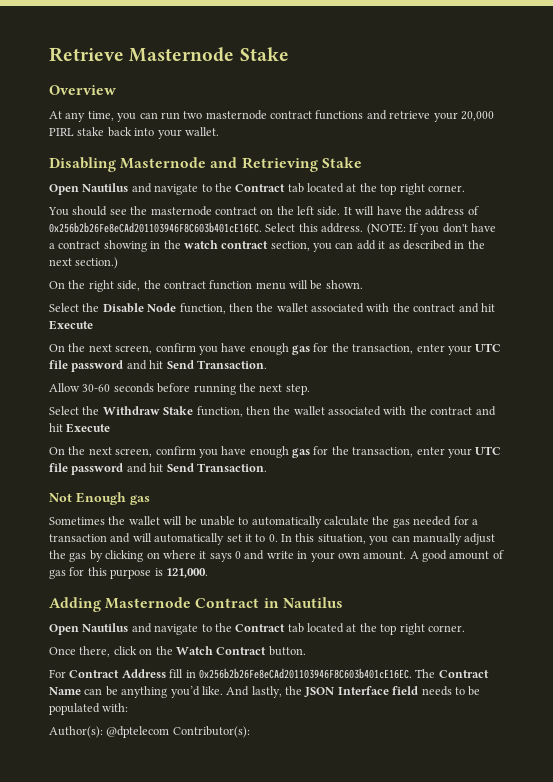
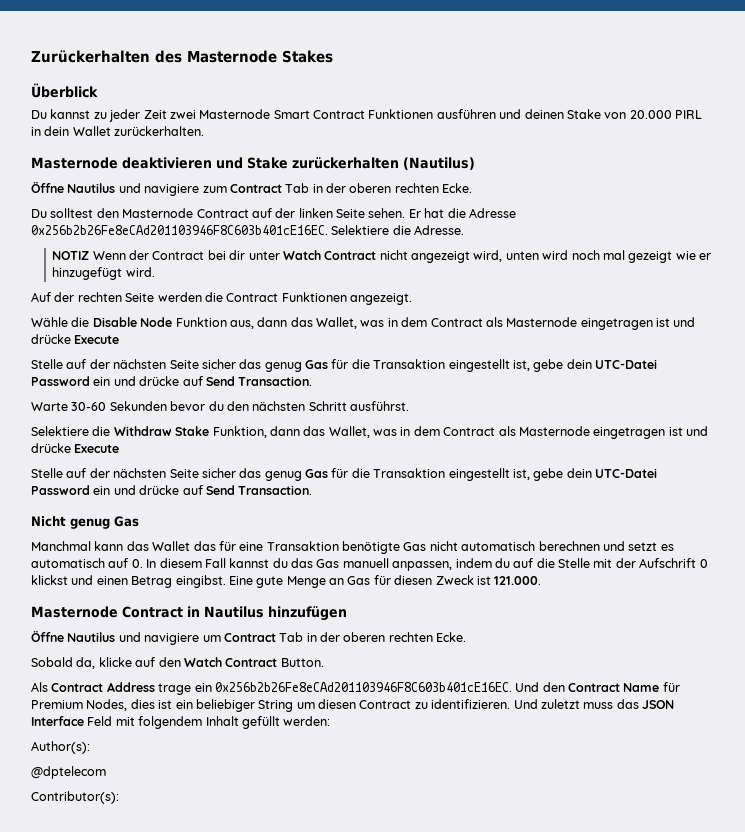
[49,47,289,62] [49,85,116,95] [49,110,494,122] [49,127,219,139] [49,157,362,172] [49,183,465,195] [48,206,479,216] [49,222,496,235] [49,240,485,252] [49,257,119,269] [49,280,363,292] [49,303,495,314] [49,320,93,330] [49,343,502,355] [49,360,267,372] [49,383,310,395] [49,406,496,417] [49,423,111,433] [49,446,502,458] [49,463,267,475] [49,492,150,505] [49,516,478,528] [49,533,496,545] [49,550,504,562] [49,567,208,579] [49,597,343,612] [49,623,465,635] [49,646,306,657] [49,668,489,679] [49,686,481,698] [49,703,129,715] Retrieve Masternode Stake // Overview // At any time, you can run two masternode contract functions and retrieve your 20,000 PIRL stake back into your wallet. // Disabling Masternode and Retrieving Stake // Open Nautilus and navigate to the Contract tab located at the top right corner. // You should see the masternode contract on the left side. It will have the address of 0x256b2b26Fe8eCAd201103946F8C603b401cE16EC. Select this address. (NOTE: If you don't have a contract showing in the watch contract section, you can add it as described in the next section.) // On the right side, the contract function menu will be shown. // Select the Disable Node function, then the wallet associated with the contract and hit Execute // On the next screen, confirm you have enough gas for the transaction, enter your UTC file password and hit Send Transaction. // Allow 30-60 seconds before running the next step. // Select the Withdraw Stake function, then the wallet associated with the contract and hit Execute // On the next screen, confirm you have enough gas for the transaction, enter your UTC file password and hit Send Transaction. // Not Enough gas // Sometimes the wallet will be unable to automatically calculate the gas needed for a transaction and will automatically set it to 0. In this situation, you can manually adjust the gas by clicking on where it says 0 and write in your own amount. A good amount of gas for this purpose is 121,000. // Adding Masternode Contract in Nautilus // Open Nautilus and navigate to the Contract tab located at the top right corner. // Once there, click on the Watch Contract button. // For Contract Address fill in 0x256b2b26Fe8eCAd201103946F8C603b401cE16EC. The Contract Name can be anything you’d like. And lastly, the JSON Interface field needs to be populated with: -> [31,50,333,63] [31,83,98,98] [31,109,702,122] [31,126,205,136] [31,157,475,170] [31,182,473,196] [31,208,516,218] [31,225,465,235] [52,250,712,263] [52,267,155,280] [31,292,412,305] [31,317,696,330] [31,334,120,344] [31,359,657,372] [31,376,313,386] [31,401,409,411] [31,426,708,439] [31,443,120,453] [31,468,657,481] [31,485,313,495] [31,516,139,529] [31,541,674,554] [31,558,708,571] [31,575,542,588] [31,606,347,621] [31,631,467,645] [31,657,324,669] [31,682,680,695] [31,699,674,712] [31,716,331,729] Zurückerhalten des Masternode Stakes // Überblick // Du kannst zu jeder Zeit zwei Masternode Smart Contract Funktionen ausführen und deinen Stake von 20.000 PIRL in dein Wallet zurückerhalten. // Masternode deaktivieren und Stake zurückerhalten (Nautilus) // Öffne Nautilus und navigiere zum Contract Tab in der oberen rechten Ecke. // Du solltest den Masternode Contract auf der linken Seite sehen. Er hat die Adresse 0x256b2b26Fe8eCAd201103946F8C603b401cE16EC. Selektiere die Adresse. // NOTIZ Wenn der Contract bei dir unter Watch Contract nicht angezeigt wird, unten wird noch mal gezeigt wie er hinzugefügt wird. // Auf der rechten Seite werden die Contract Funktionen angezeigt. // Wähle die Disable Node Funktion aus, dann das Wallet, was in dem Contract als Masternode eingetragen ist und drücke Execute // Stelle auf der nächsten Seite sicher das genug Gas für die Transaktion eingestellt ist, gebe dein UTC-Datei Password ein und drücke auf Send Transaction. // Warte 30-60 Sekunden bevor du den nächsten Schritt ausführst. // Selektiere die Withdraw Stake Funktion, dann das Wallet, was in dem Contract als Masternode eingetragen ist und drücke Execute // Stelle auf der nächsten Seite sicher das genug Gas für die Transaktion eingestellt ist, gebe dein UTC-Datei Password ein und drücke auf Send Transaction. // Nicht genug Gas // Manchmal kann das Wallet das für eine Transaktion benötigte Gas nicht automatisch berechnen und setzt es automatisch auf 0. In diesem Fall kannst du das Gas manuell anpassen, indem du auf die Stelle mit der Aufschrift 0 klickst und einen Betrag eingibst. Eine gute Menge an Gas für diesen Zweck ist 121.000. // Masternode Contract in Nautilus hinzufügen // Öffne Nautilus und navigiere um Contract Tab in der oberen rechten Ecke. // Sobald da, klicke auf den Watch Contract Button. // Als Contract Address trage ein 0x256b2b26Fe8eCAd201103946F8C603b401cE16EC. Und den Contract Name für Premium Nodes, dies ist ein beliebiger String um diesen Contract zu identifizieren. Und zuletzt muss das JSON Interface Feld mit folgendem Inhalt gefüllt werden:
(103, 732) none -> (90, 747) //
(170, 732) none -> (106, 772) //

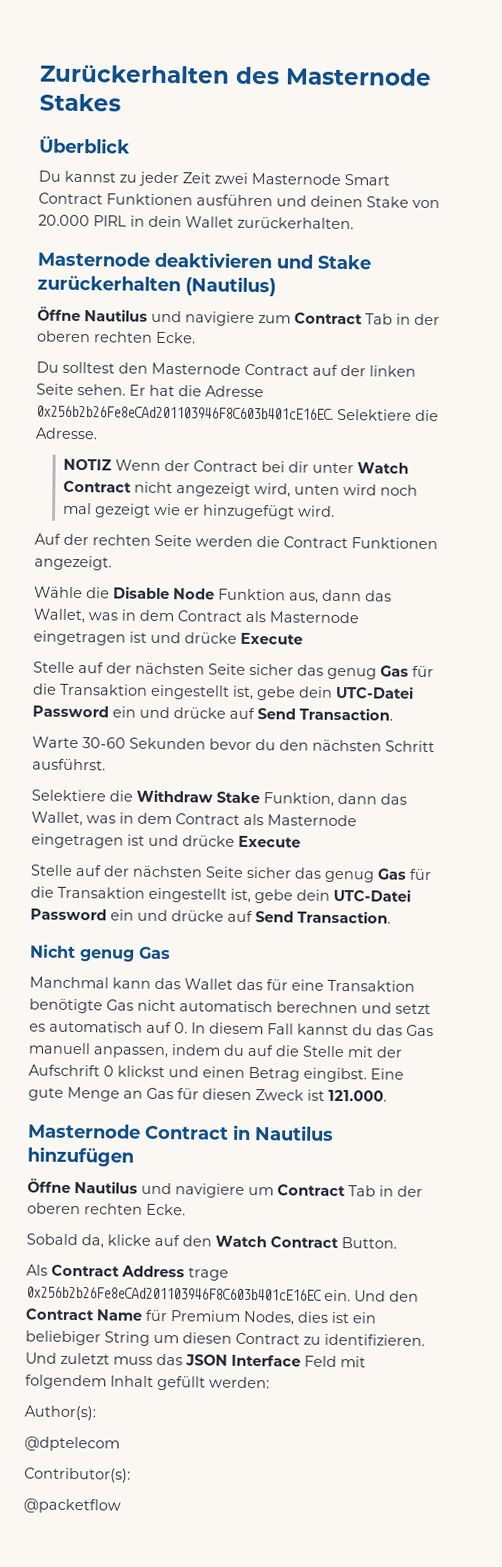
[194,682,512,692] ein 0x256b2b26Fe8eCAd201103946F8C603b401cE16EC. -> [26,1286,351,1302] 0x256b2b26Fe8eCAd201103946F8C603b401cE16EC ein.
(119, 797) none -> [23,1498,121,1514] // @packetflow

